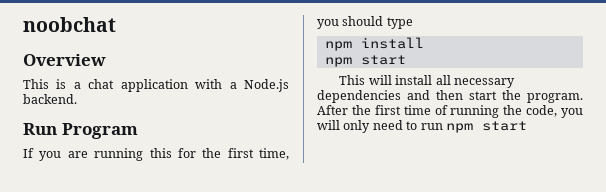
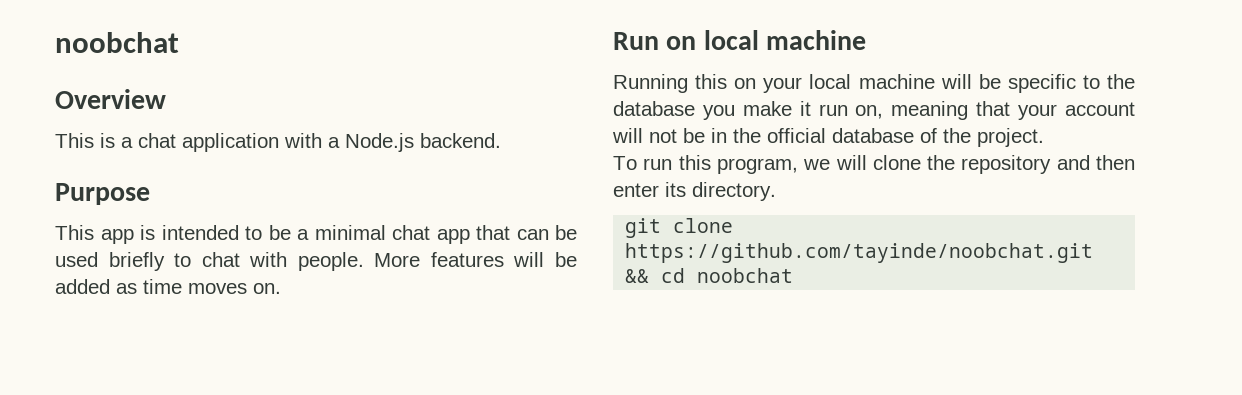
[23,123,138,139] [23,148,289,161] [317,16,413,29] [324,37,424,51] [324,55,406,67] [339,75,515,88] [317,90,583,103] [317,105,583,118] [317,120,527,133] Run Program // If you are running this for the first time, you should type // npm install // npm start // This will install all necessary dependencies and then start the program. After the first time of running the code, you will only need to run npm start -> [55,183,150,205] [55,225,577,244] [55,252,577,271] [55,279,281,294] [613,30,867,50] [613,74,1135,93] [613,101,1135,120] [612,128,1044,147] [613,155,1135,174] [613,182,776,201] [625,218,734,238] [625,243,1094,263] [625,268,794,283] Purpose // This app is intended to be a minimal chat app that can be used briefly to chat with people. More features will be added as time moves on. // Run on local machine // Running this on your local machine will be specific to the database you make it run on, meaning that your account will not be in the official database of the project. // To run this program, we will clone the repository and then enter its directory. // git clone https://github.com/tayinde/noobchat.git && cd noobchat

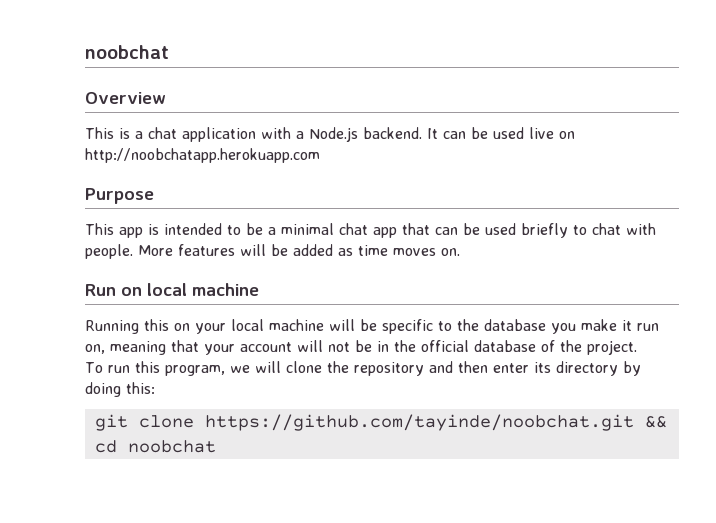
(501, 140) none -> [427,127,575,139] [85,148,320,163] It can be used live on http://noobchatapp.herokuapp.com
[692,182,776,201] directory. -> [555,361,641,376] [85,382,155,397] directory by doing this:

